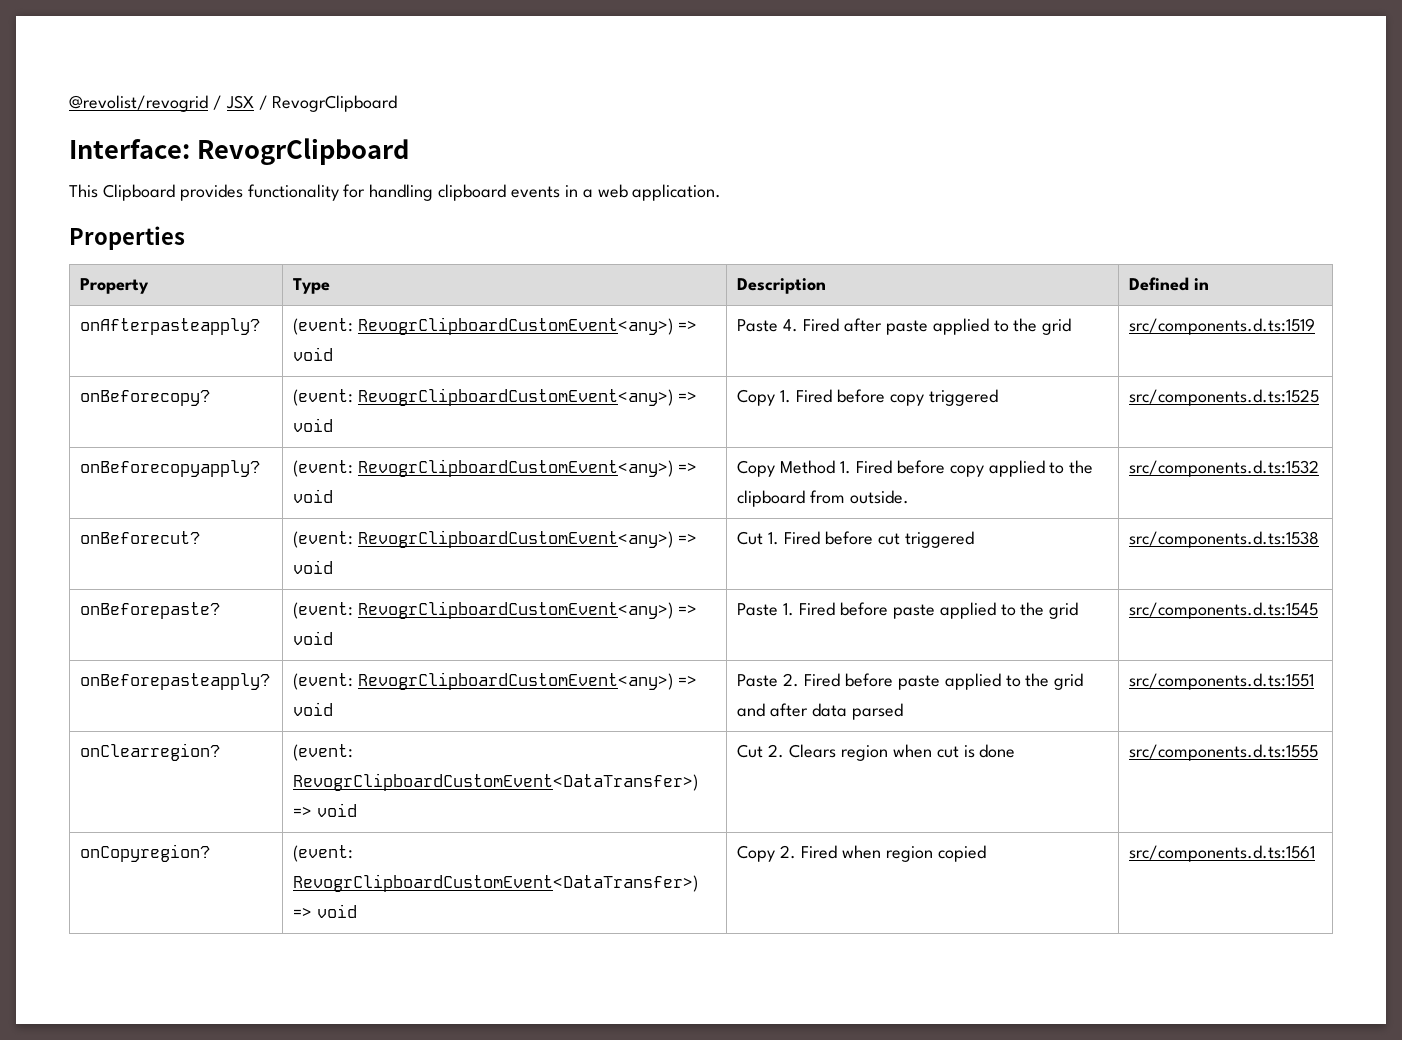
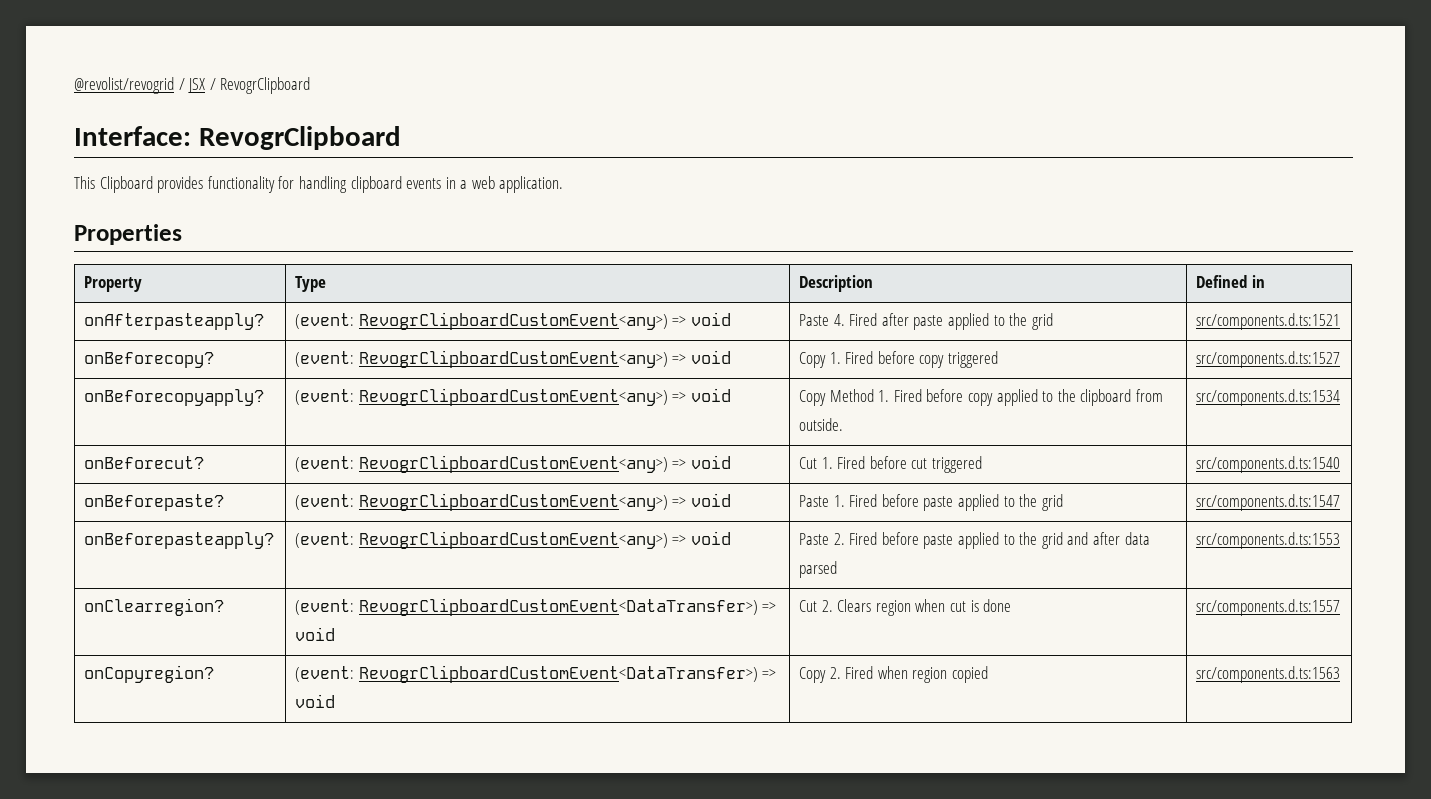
[1129,318,1316,335] src/components.d.ts:1519 -> [1196,313,1341,330] src/components.d.ts:1521
[1129,389,1320,406] src/components.d.ts:1525 -> [1196,351,1341,368] src/components.d.ts:1527
[1129,460,1320,477] src/components.d.ts:1532 -> [1196,389,1341,406] src/components.d.ts:1534
[1129,531,1320,548] src/components.d.ts:1538 -> [1196,456,1341,473] src/components.d.ts:1540
[1129,602,1319,619] src/components.d.ts:1545 -> [1196,494,1341,511] src/components.d.ts:1547
[1129,673,1315,690] src/components.d.ts:1551 -> [1196,532,1341,549] src/components.d.ts:1553
[1129,744,1319,761] src/components.d.ts:1555 -> [1196,599,1341,616] src/components.d.ts:1557
[1129,845,1316,862] src/components.d.ts:1561 -> [1196,666,1341,683] src/components.d.ts:1563

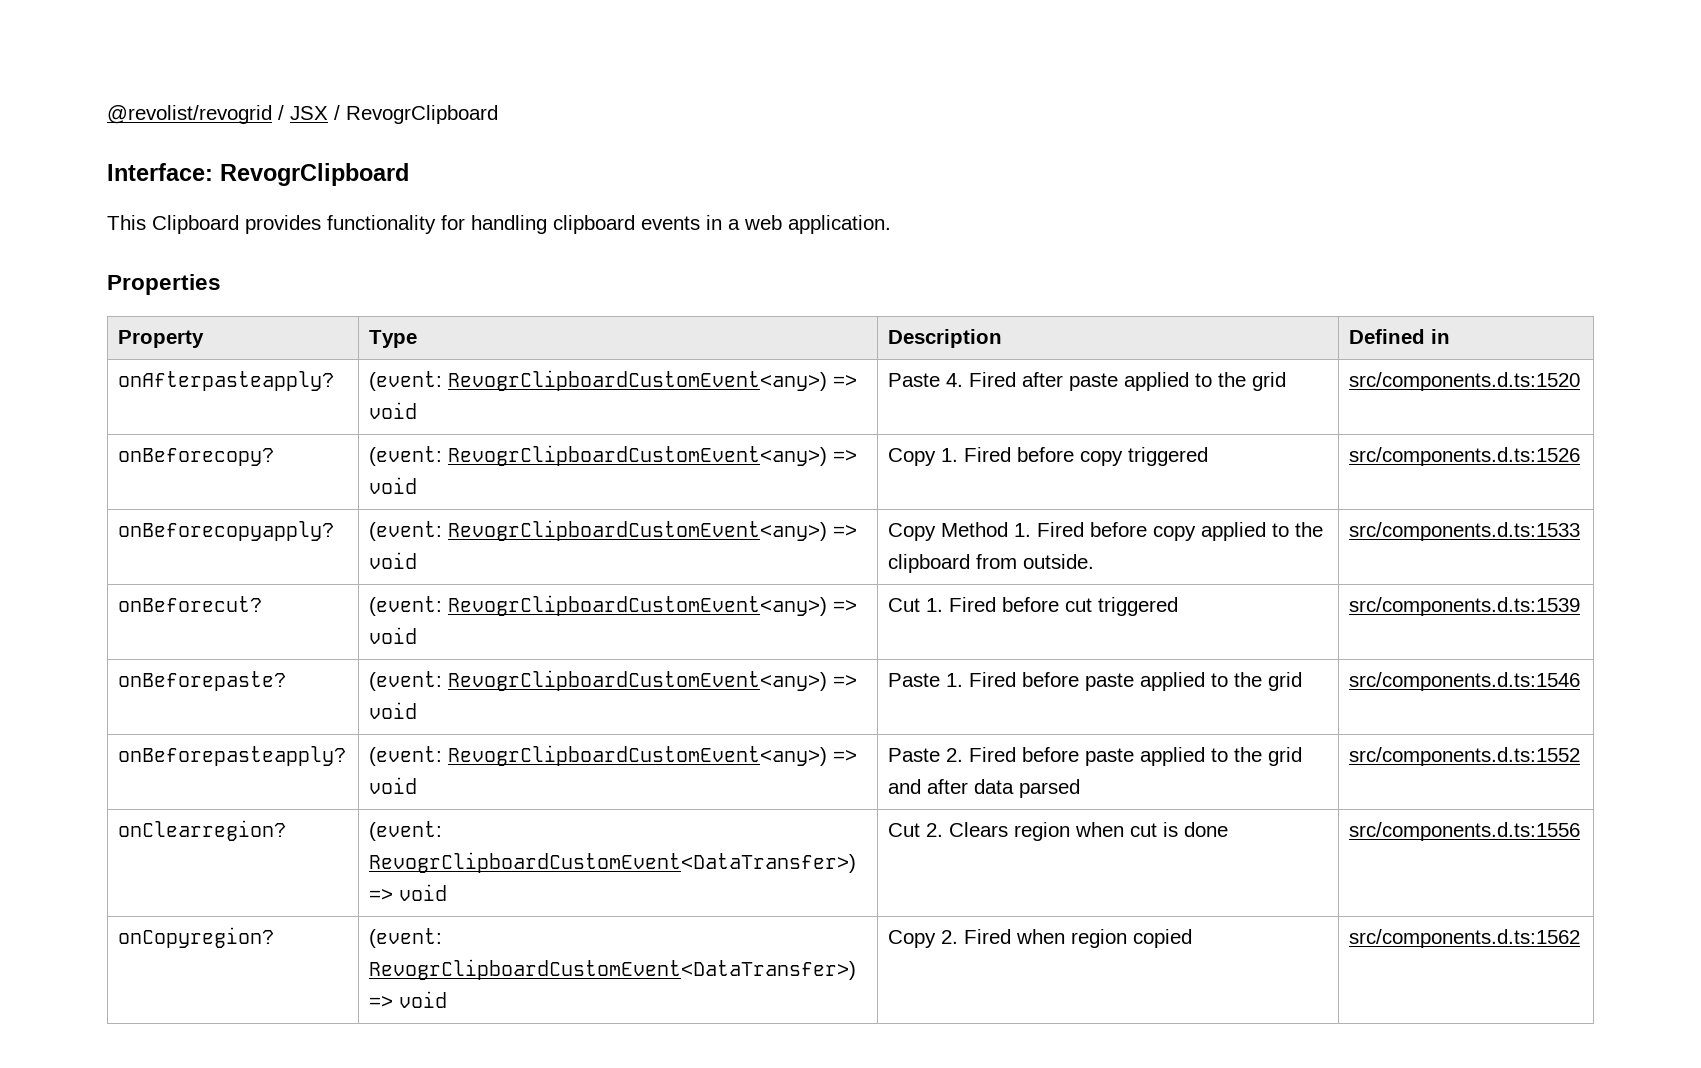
[1196,313,1341,330] src/components.d.ts:1521 -> [1349,372,1581,391] src/components.d.ts:1520
[1196,351,1341,368] src/components.d.ts:1527 -> [1349,447,1581,466] src/components.d.ts:1526
[1196,389,1341,406] src/components.d.ts:1534 -> [1349,522,1581,541] src/components.d.ts:1533
[1196,456,1341,473] src/components.d.ts:1540 -> [1349,597,1581,616] src/components.d.ts:1539
[1196,494,1341,511] src/components.d.ts:1547 -> [1349,672,1581,691] src/components.d.ts:1546
[1196,532,1341,549] src/components.d.ts:1553 -> [1349,747,1581,766] src/components.d.ts:1552
[1196,599,1341,616] src/components.d.ts:1557 -> [1349,822,1581,841] src/components.d.ts:1556
[1196,666,1341,683] src/components.d.ts:1563 -> [1349,929,1581,948] src/components.d.ts:1562

